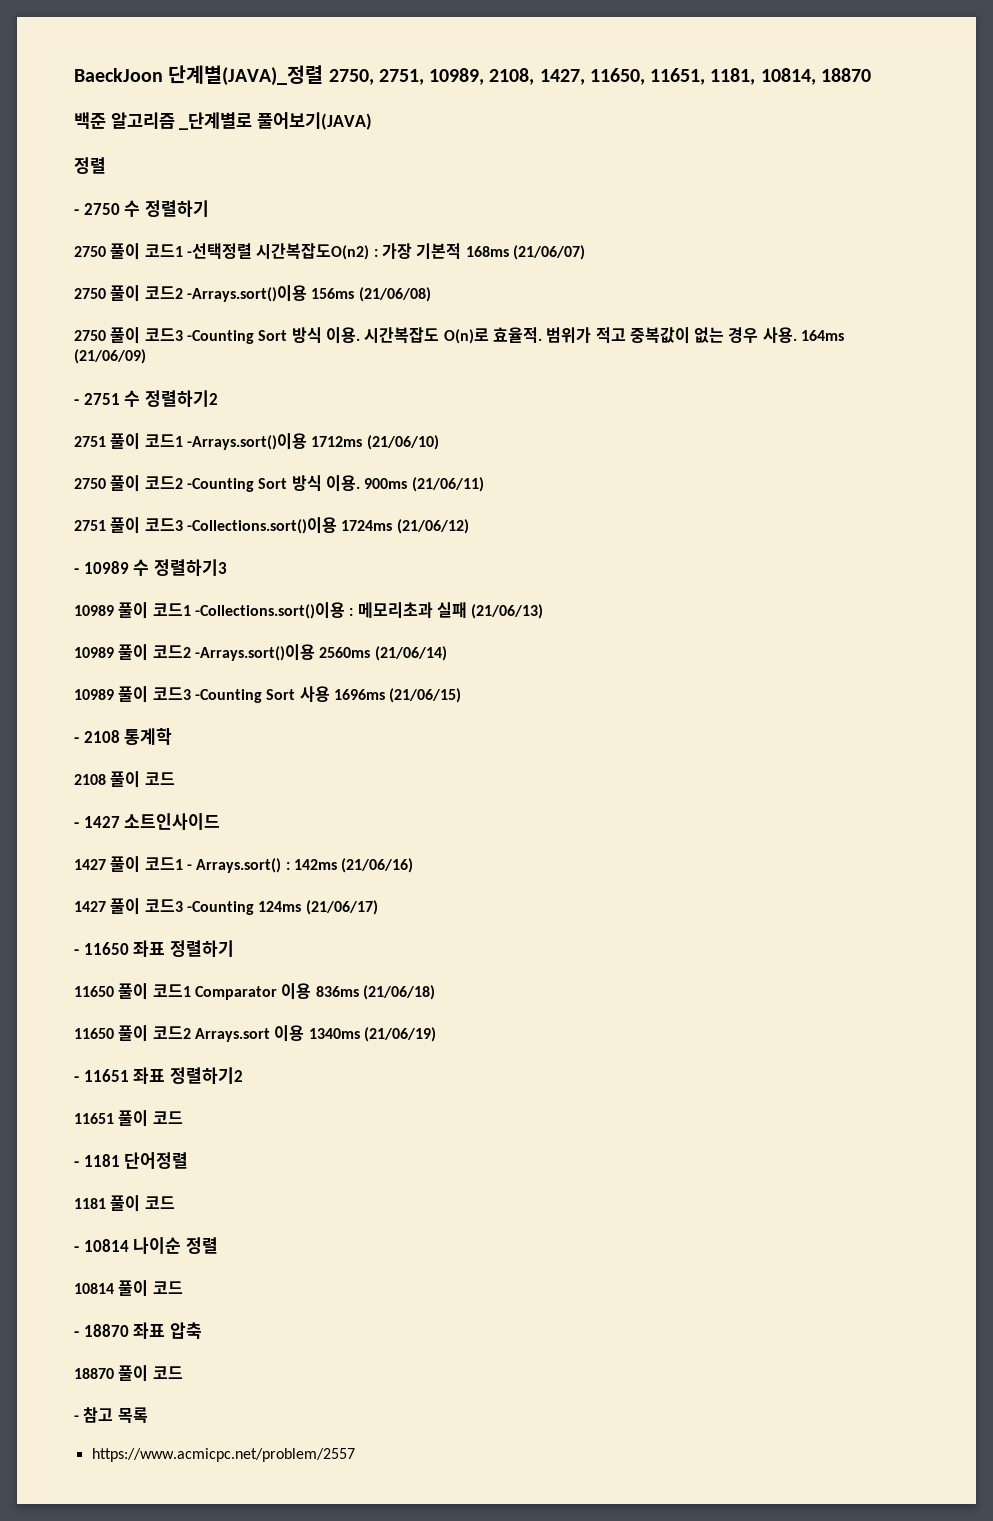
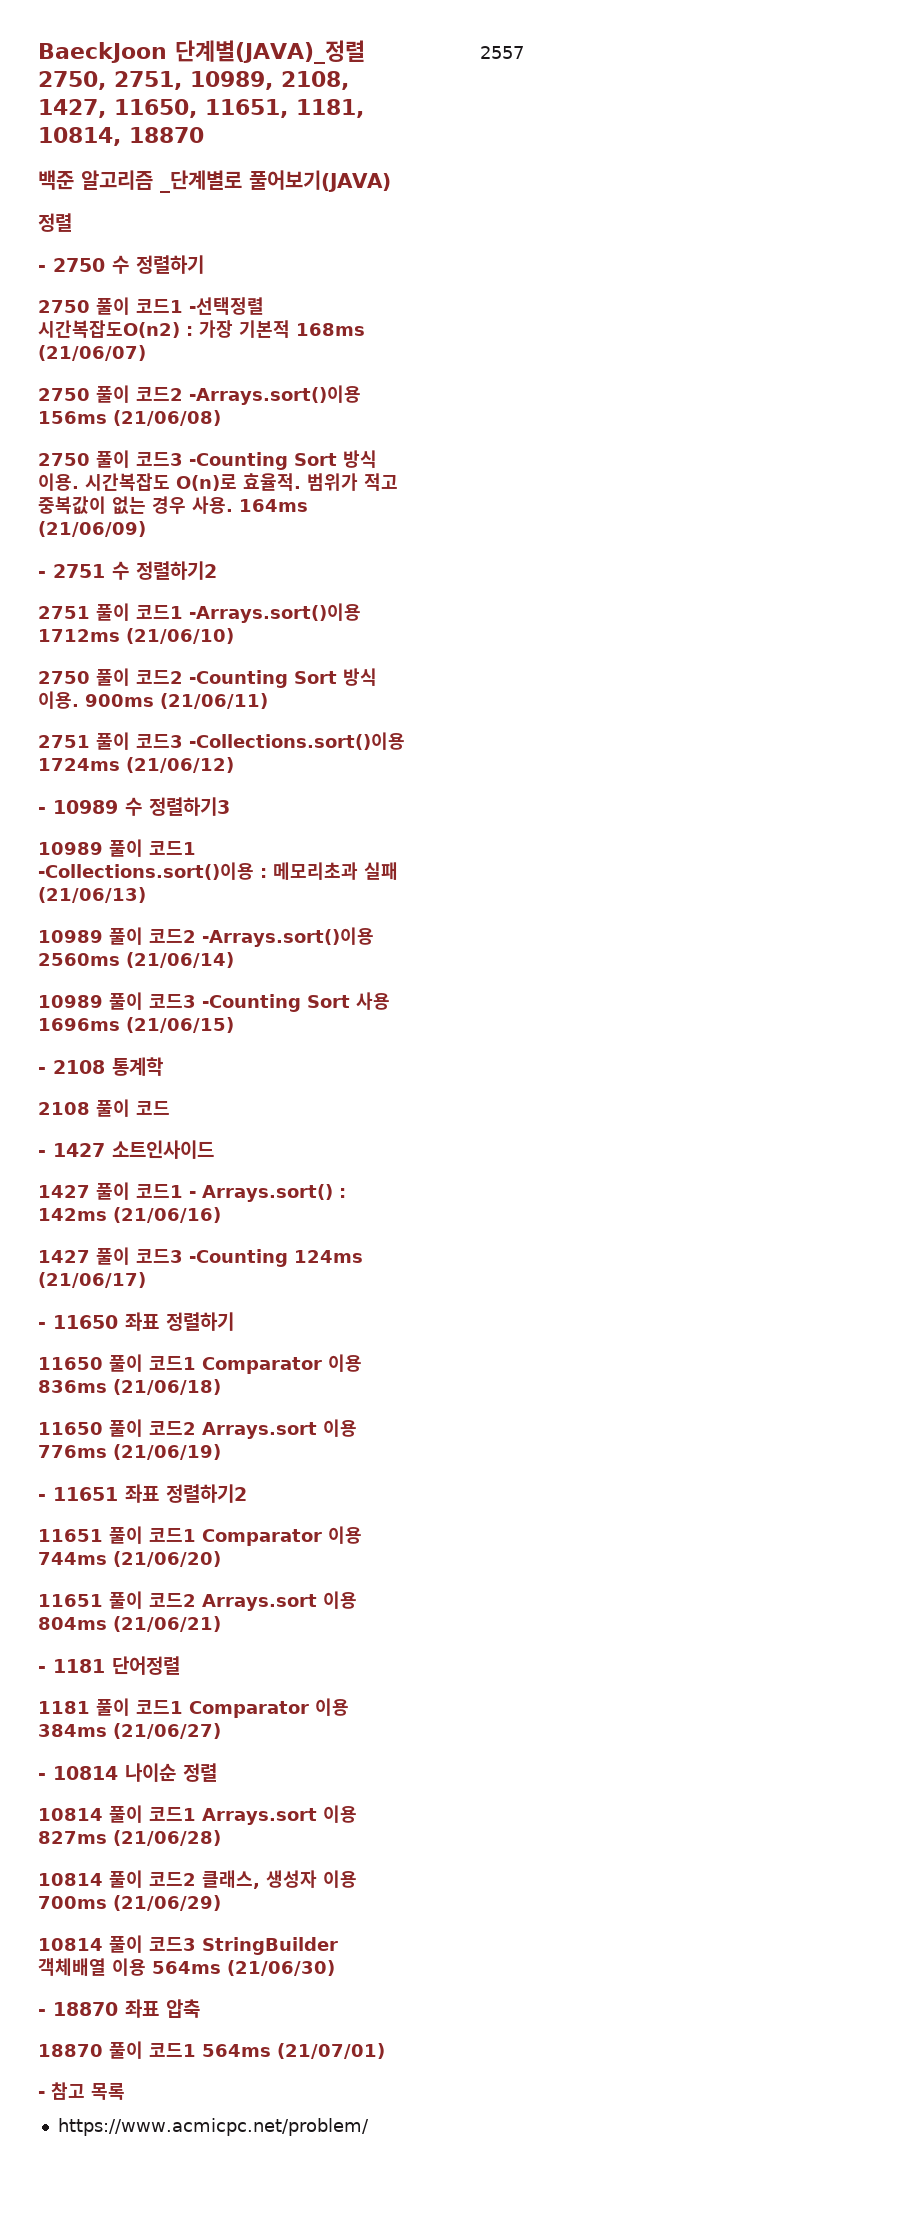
[308,1028,360,1039] 1340ms -> [38,1445,107,1458] 776ms
[152,1111,183,1124] 코드 -> [149,1526,362,1546] [38,1551,221,1567] [38,1591,357,1611] [38,1616,221,1632] 코드1 Comparator 이용 744ms (21/06/20) // 11651 풀이 코드2 Arrays.sort 이용 804ms (21/06/21)
[144,1196,175,1209] 코드 -> [136,1698,349,1718] [38,1723,221,1739] 코드1 Comparator 이용 384ms (21/06/27)
[152,1281,183,1294] 코드 -> [149,1805,357,1825] [38,1830,221,1846] [38,1870,357,1889] [38,1895,221,1911] [38,1935,338,1955] [38,1958,335,1976] 코드1 Arrays.sort 이용 827ms (21/06/28) // 10814 풀이 코드2 클래스, 생성자 이용 700ms (21/06/29) // 10814 풀이 코드3 StringBuilder 객체배열 이용 564ms (21/06/30)
[152,1366,183,1379] 코드 -> [149,2043,385,2059] 코드1 564ms (21/07/01)

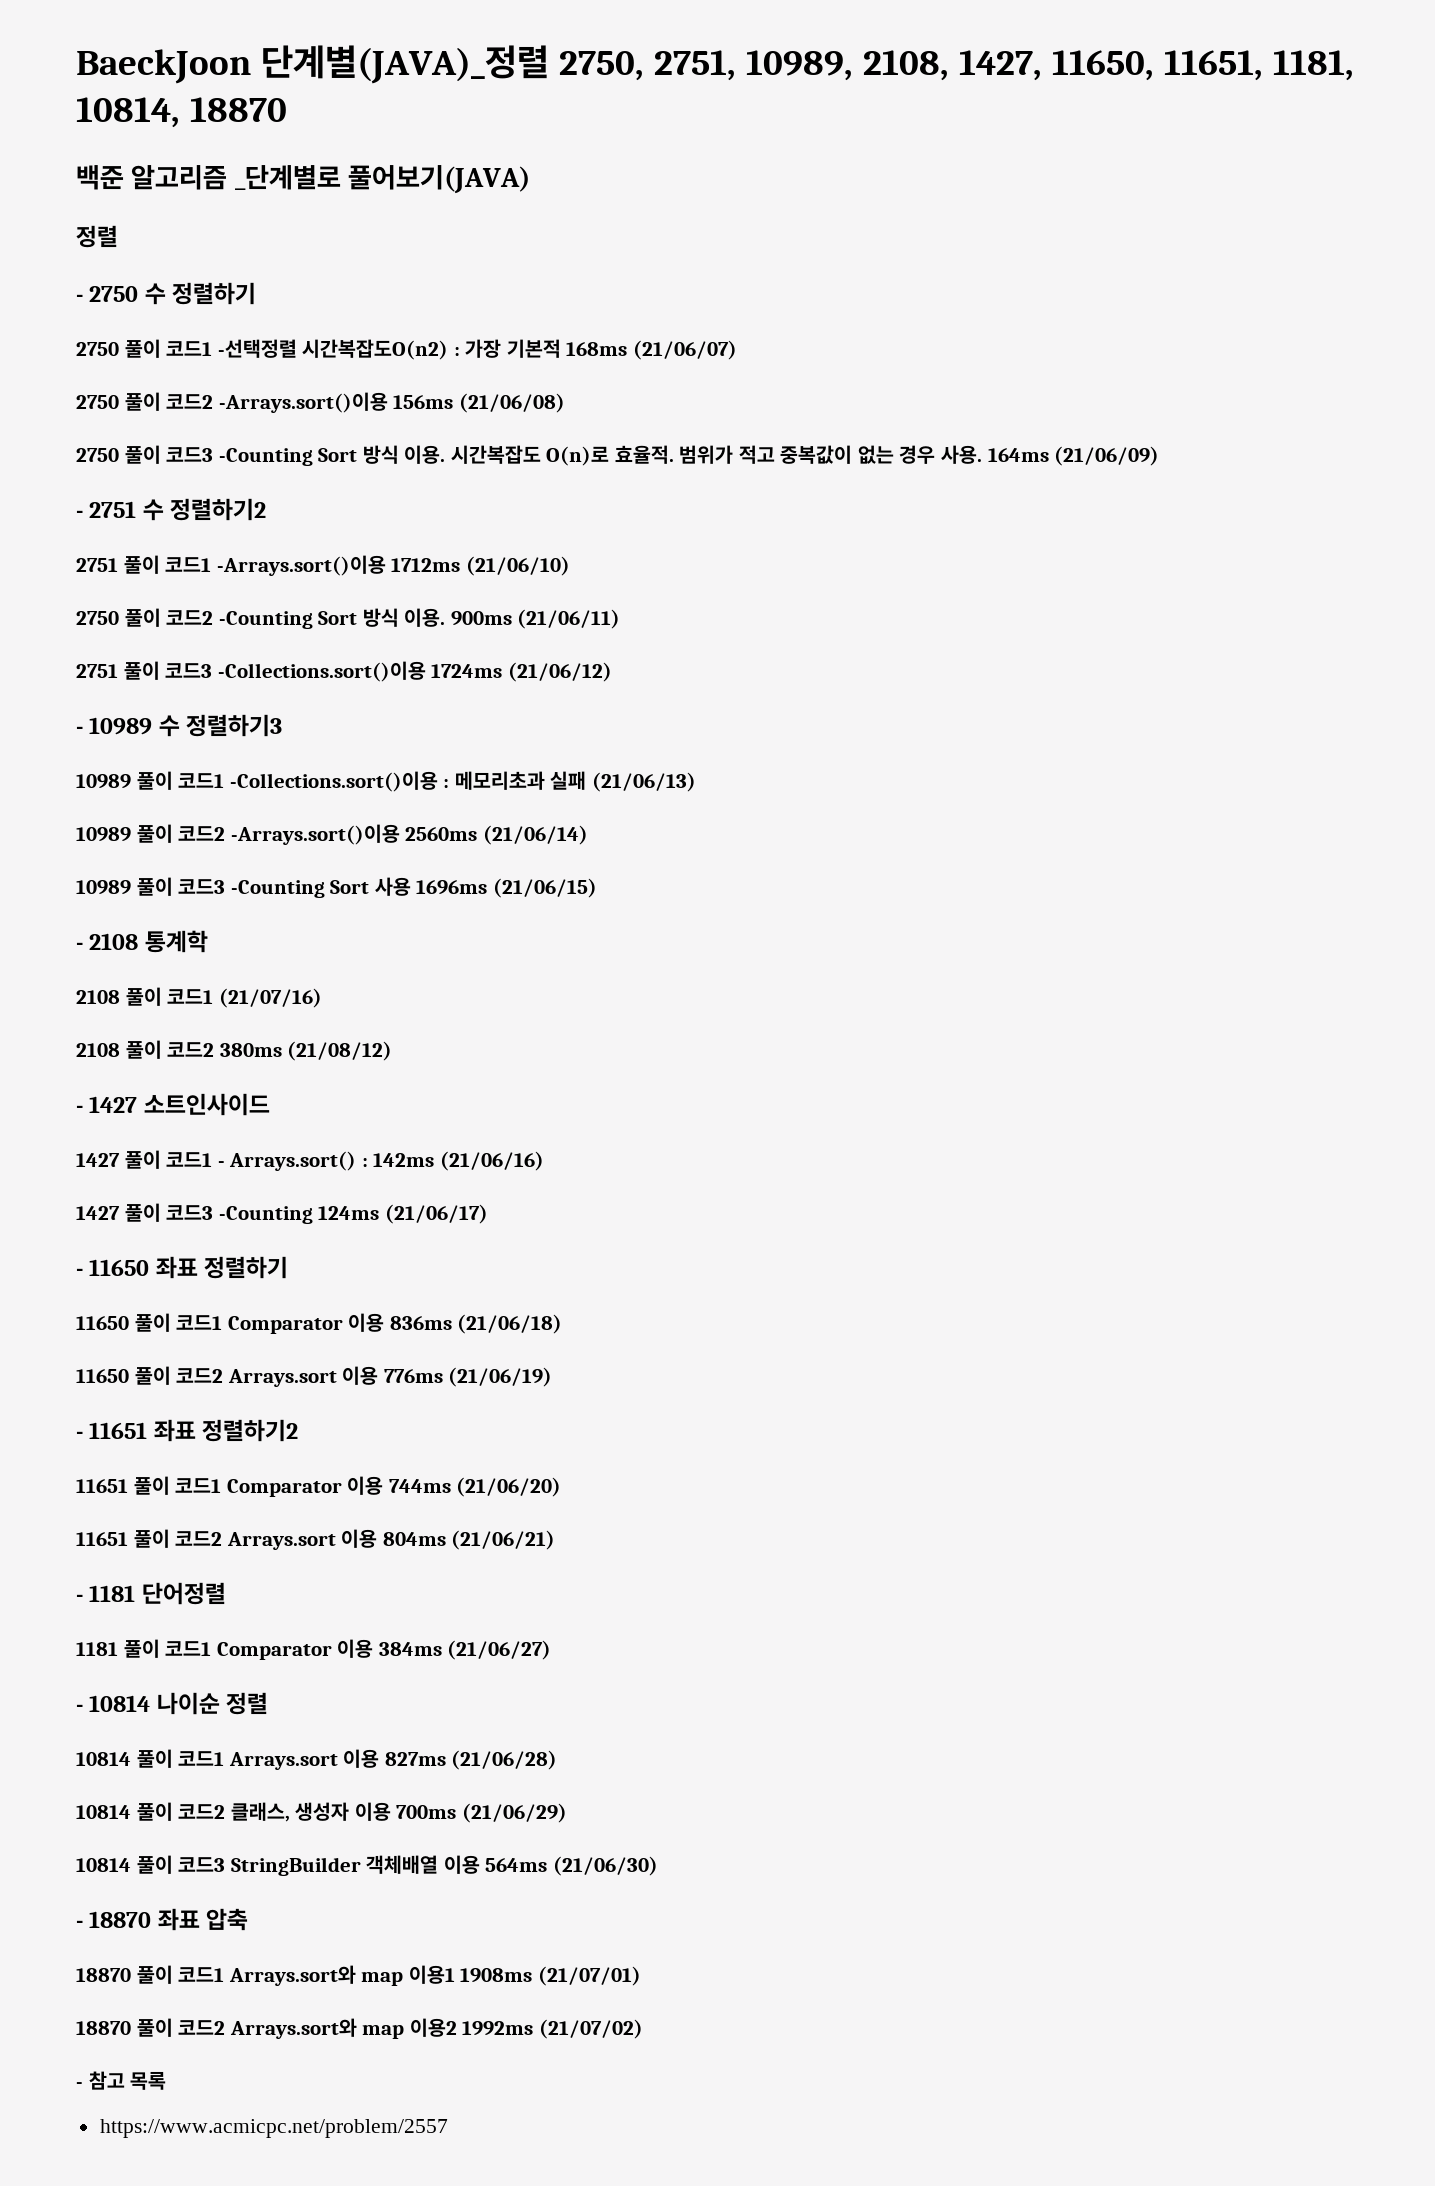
[136,1101,170,1115] 코드 -> [167,988,322,1008] [76,1040,393,1061] 코드1 (21/07/16) // 2108 풀이 코드2 380ms (21/08/12)
[202,2043,385,2059] 564ms (21/07/01) -> [228,1965,641,1986] [76,2018,643,2039] Arrays.sort와 map 이용1 1908ms (21/07/01) // 18870 풀이 코드2 Arrays.sort와 map 이용2 1992ms (21/07/02)

